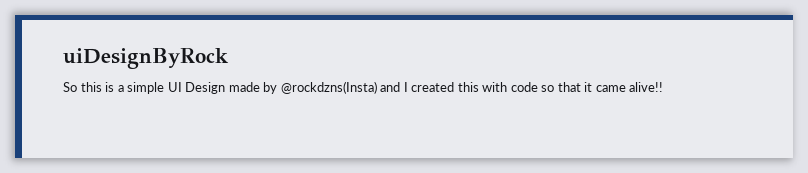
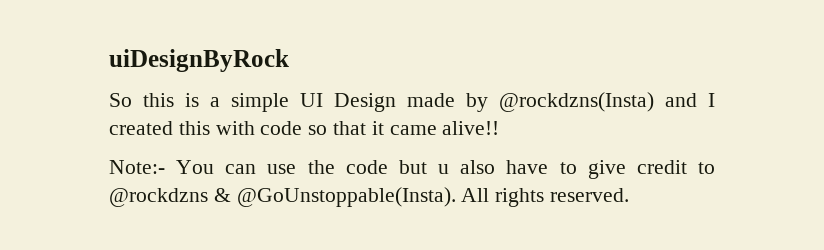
(664, 87) none -> [109,160,715,179] [109,187,630,207] // Note:- You can use the code but u also have to give credit to @rockdzns & @GoUnstoppable(Insta). All rights reserved.

